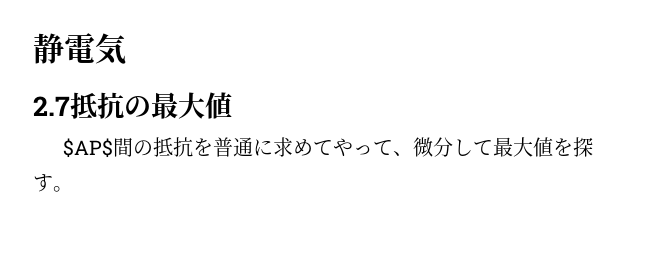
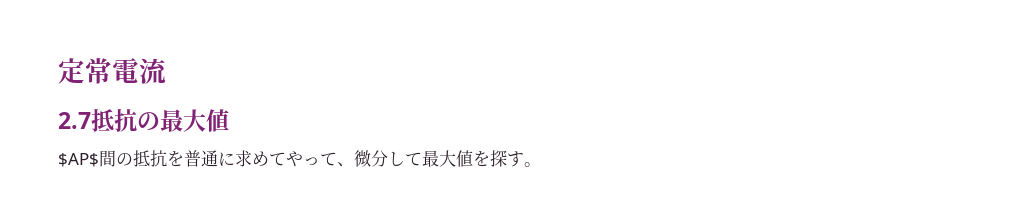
[33,33,126,65] 静電気 -> [58,58,166,84] 定常電流

